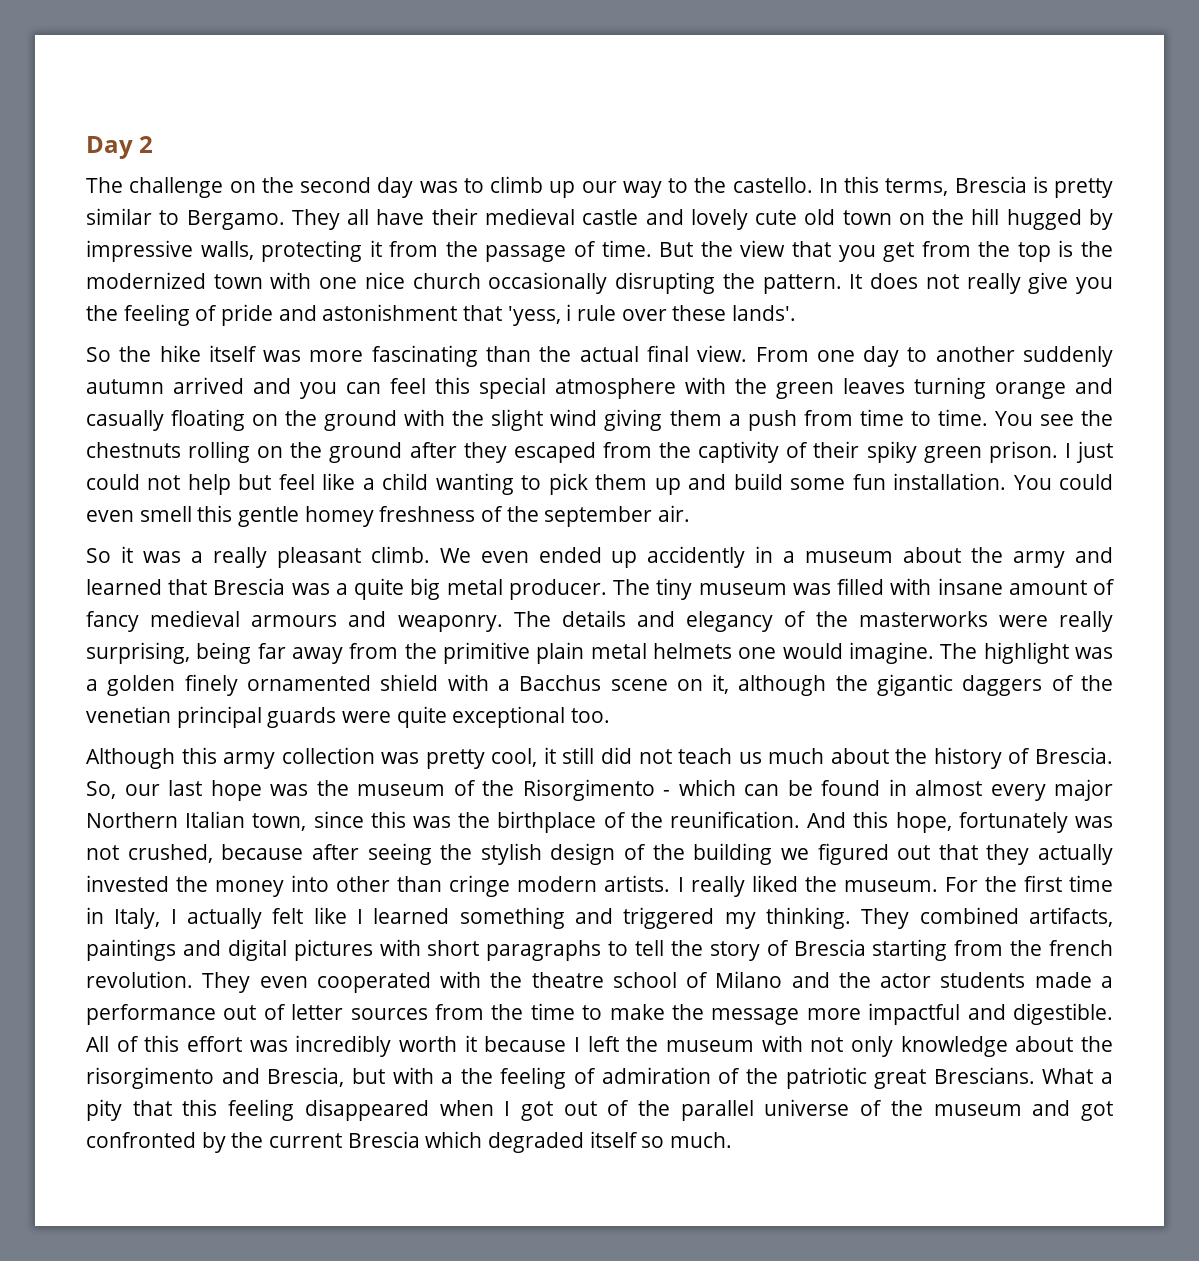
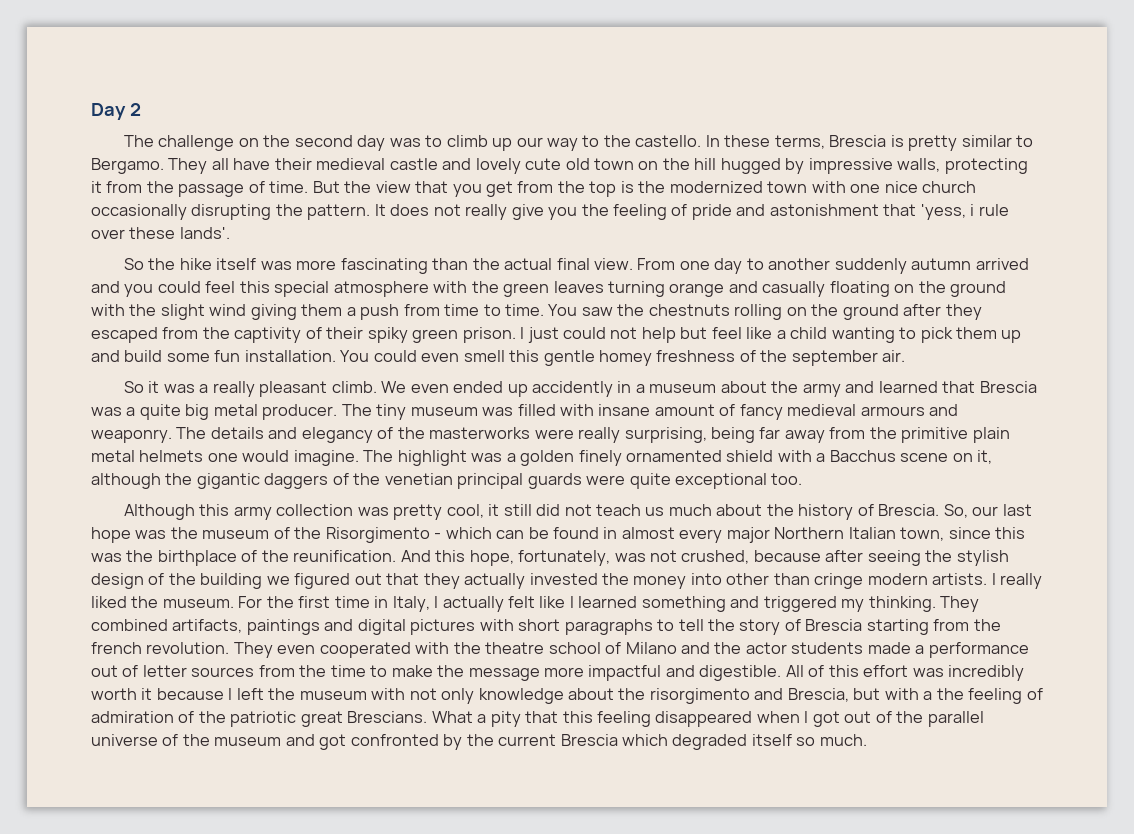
[844,176,879,193] this -> [724,135,771,147] these
[346,382,381,394] can -> [157,281,201,293] could
[1039,414,1074,426] see -> [581,307,613,316] saw
[958,812,1068,833] fortunately -> [518,550,611,566] fortunately,

